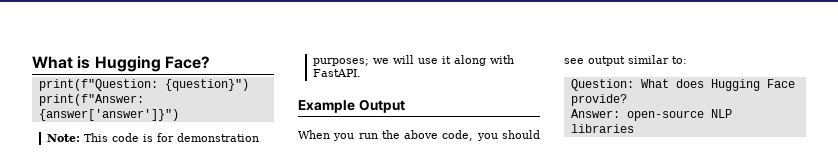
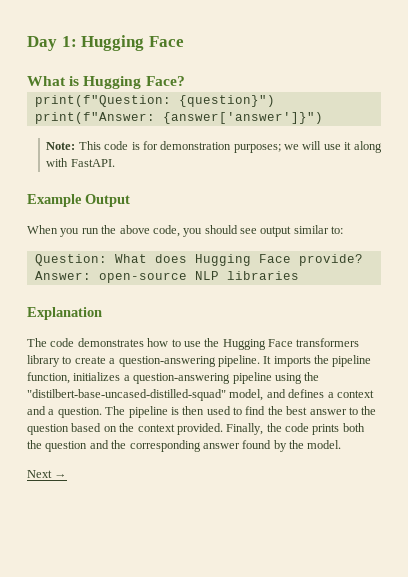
(32, 62) none -> [27,35,184,51] Day 1: Hugging Face //
(634, 128) none -> [27,307,102,320] [27,338,360,350] [27,355,372,367] [27,372,320,384] [27,389,374,401] [27,406,377,418] [27,423,365,435] [27,440,342,452] [27,470,68,478] // Explanation // The code demonstrates how to use the Hugging Face transformers library to create a question-answering pipeline. It imports the pipeline function, initializes a question-answering pipeline using the "distilbert-base-uncased-distilled-squad" model, and defines a context and a question. The pipeline is then used to find the best answer to the question based on the context provided. Finally, the code prints both the question and the corresponding answer found by the model. // Next →

